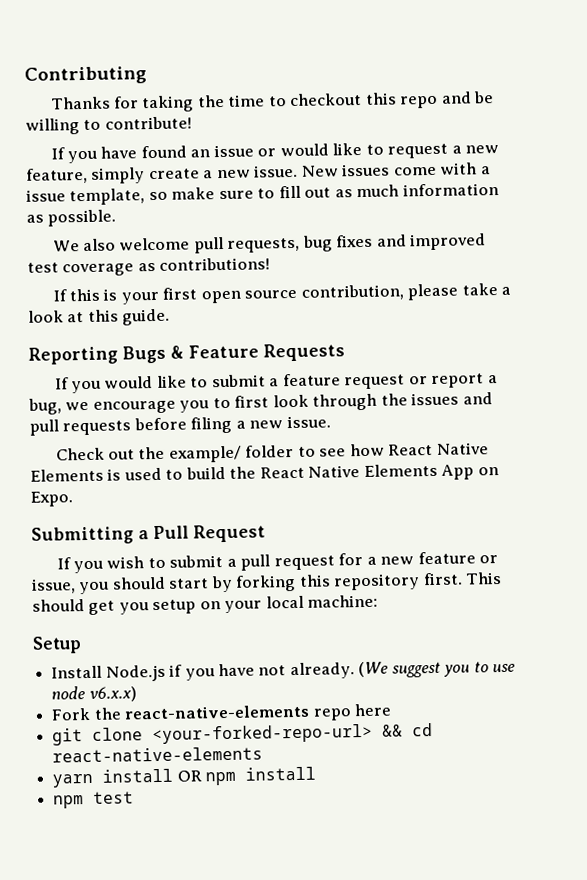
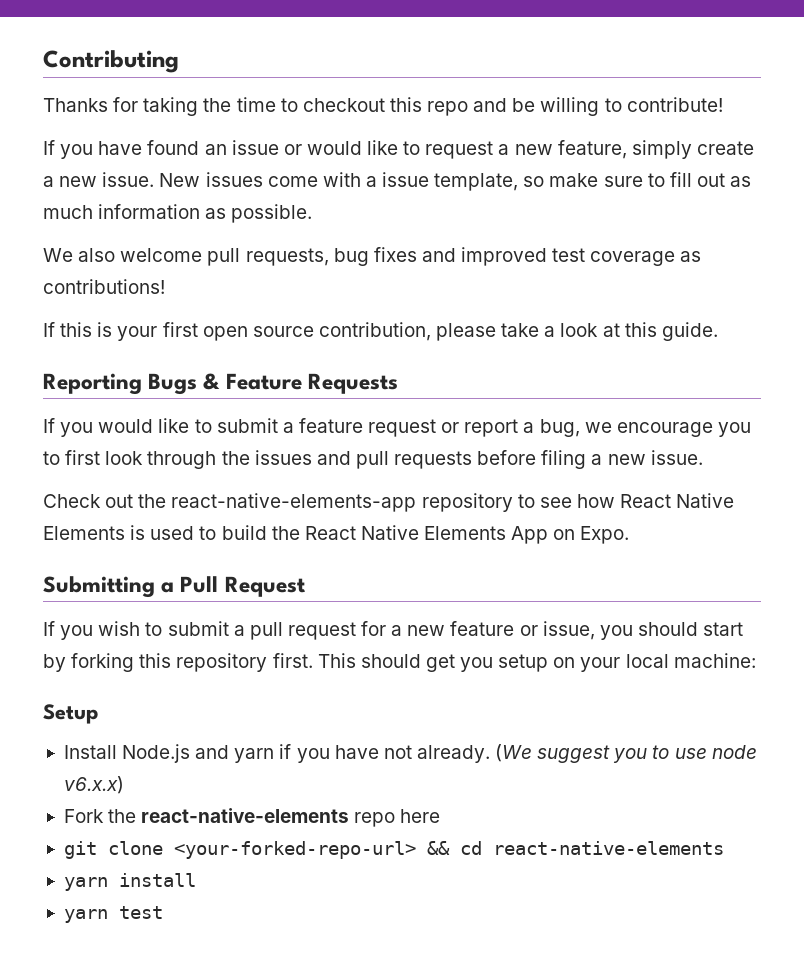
[168,444,295,463] example/ folder -> [171,493,513,512] react-native-elements-app repository
(166, 673) none -> [195,745,275,763] and yarn
[176,766,317,786] [53,795,85,809] OR npm install // npm -> [63,909,108,923] // yarn

